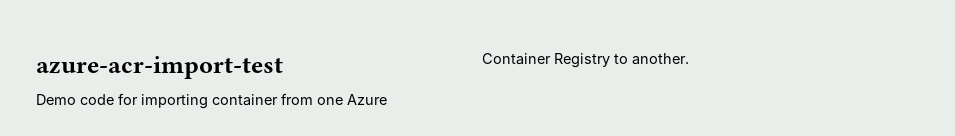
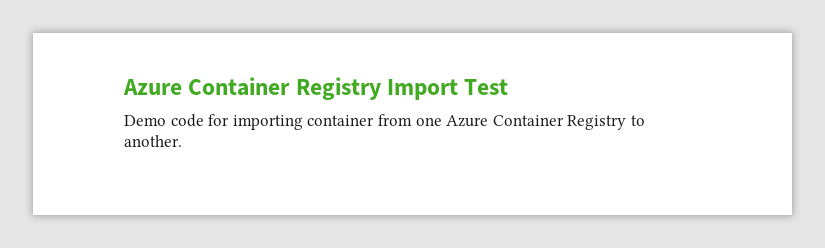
[36,56,283,79] azure-acr-import-test -> [123,77,509,100] Azure Container Registry Import Test

